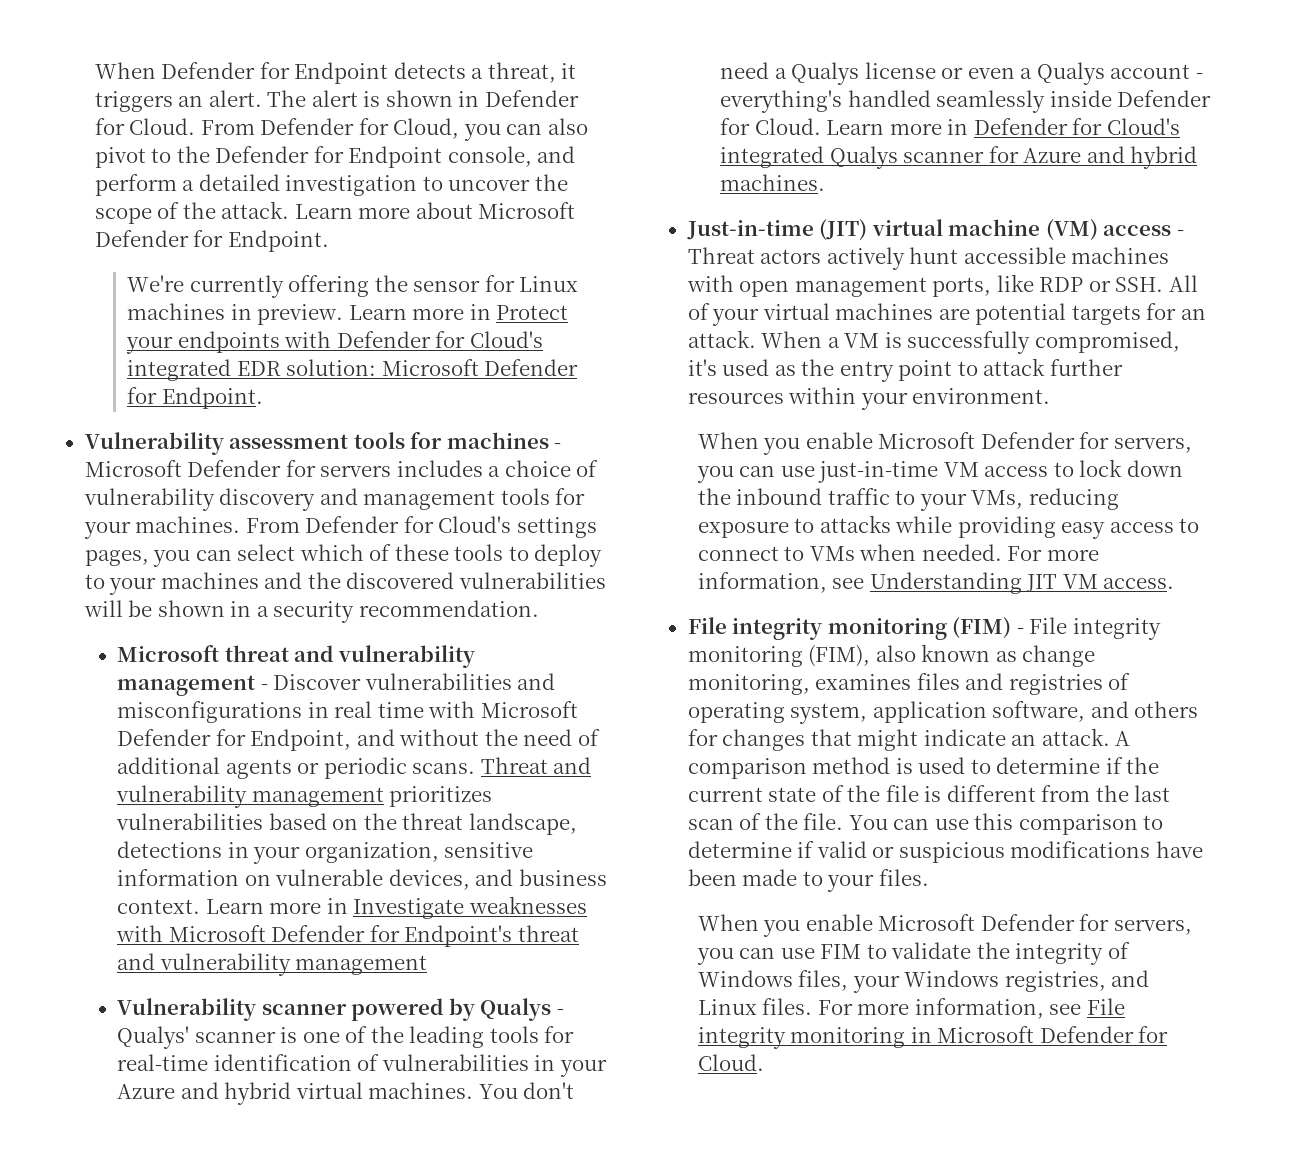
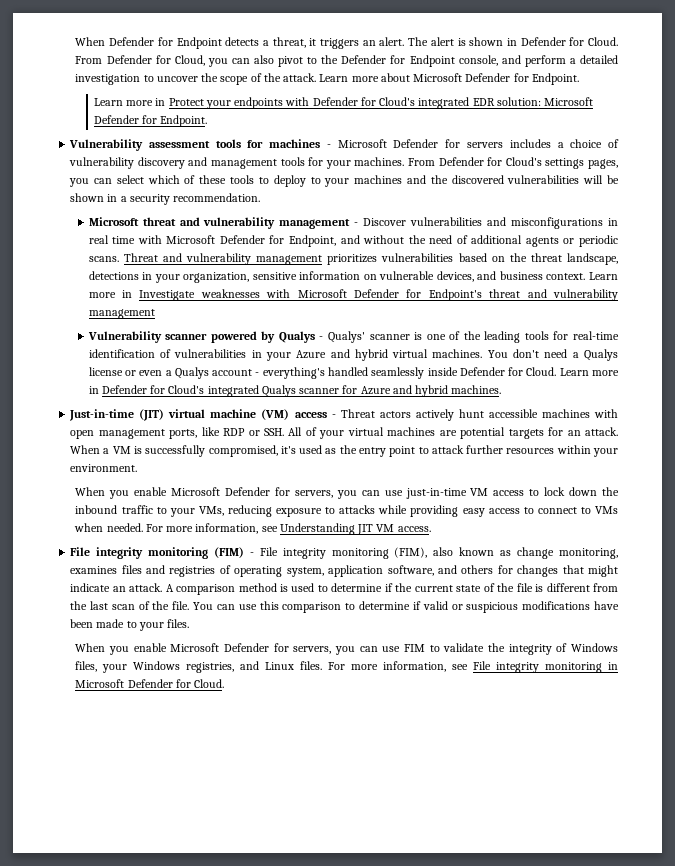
[127,275,579,298] [127,303,344,325] We're currently offering the sensor for Linux machines in preview. -> (579, 79) none

